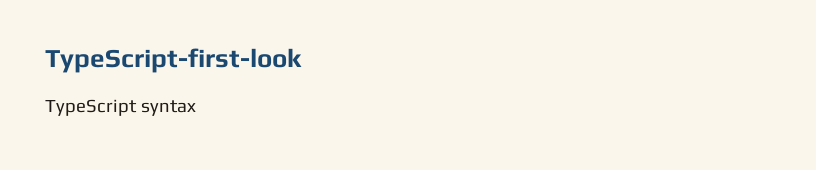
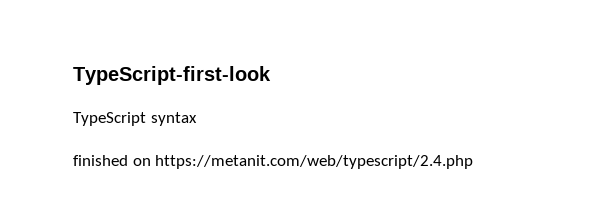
(196, 108) none -> [73,155,474,169] // finished on https://metanit.com/web/typescript/2.4.php

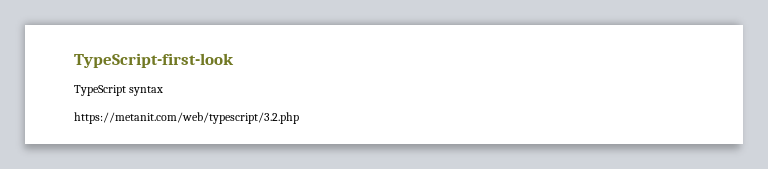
[73,155,474,169] finished on https://metanit.com/web/typescript/2.4.php -> [74,112,299,124] https://metanit.com/web/typescript/3.2.php

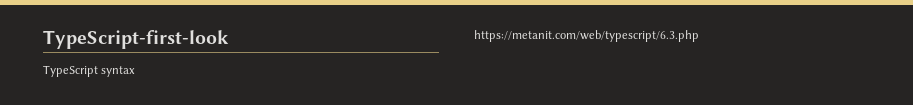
[74,112,299,124] https://metanit.com/web/typescript/3.2.php -> [474,30,699,42] https://metanit.com/web/typescript/6.3.php

